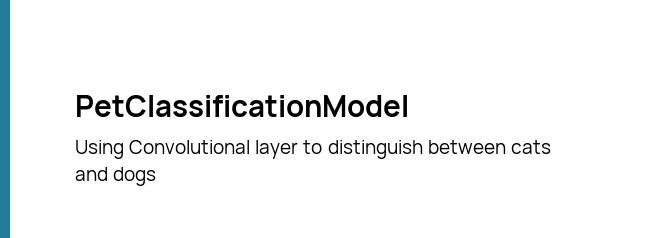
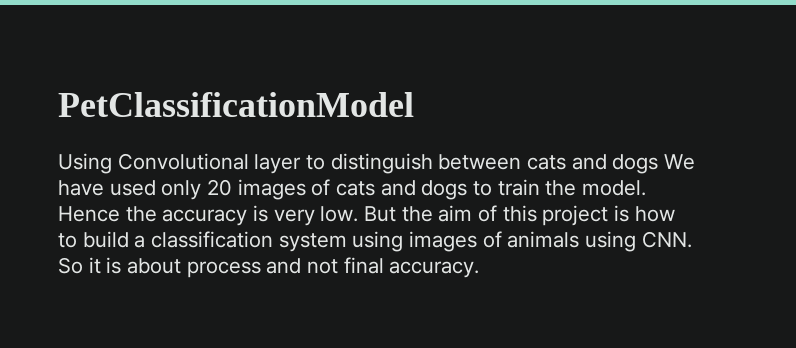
(157, 176) none -> [664,154,696,170] [58,179,647,200] [58,205,675,226] [58,231,692,252] [58,257,480,278] We have used only 20 images of cats and dogs to train the model. Hence the accuracy is very low. But the aim of this project is how to build a classification system using images of animals using CNN. So it is about process and not final accuracy.

